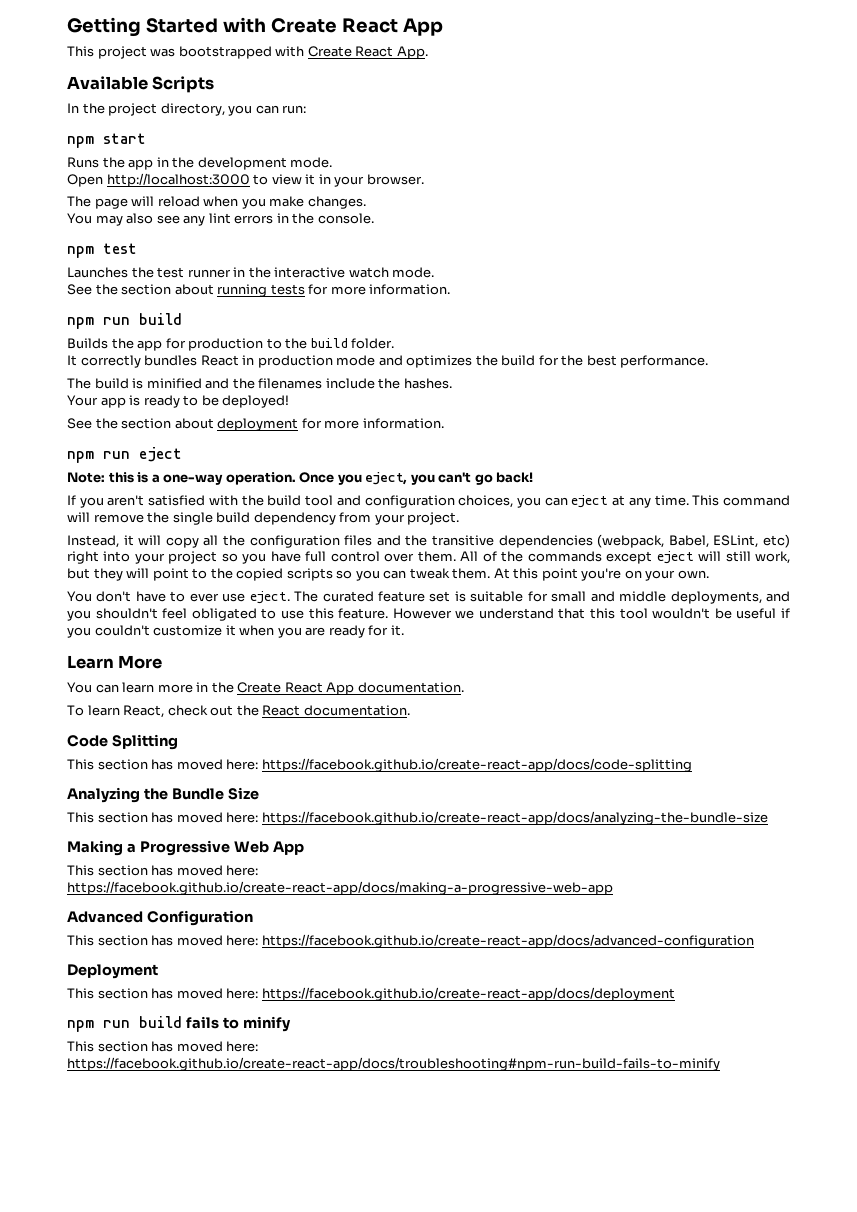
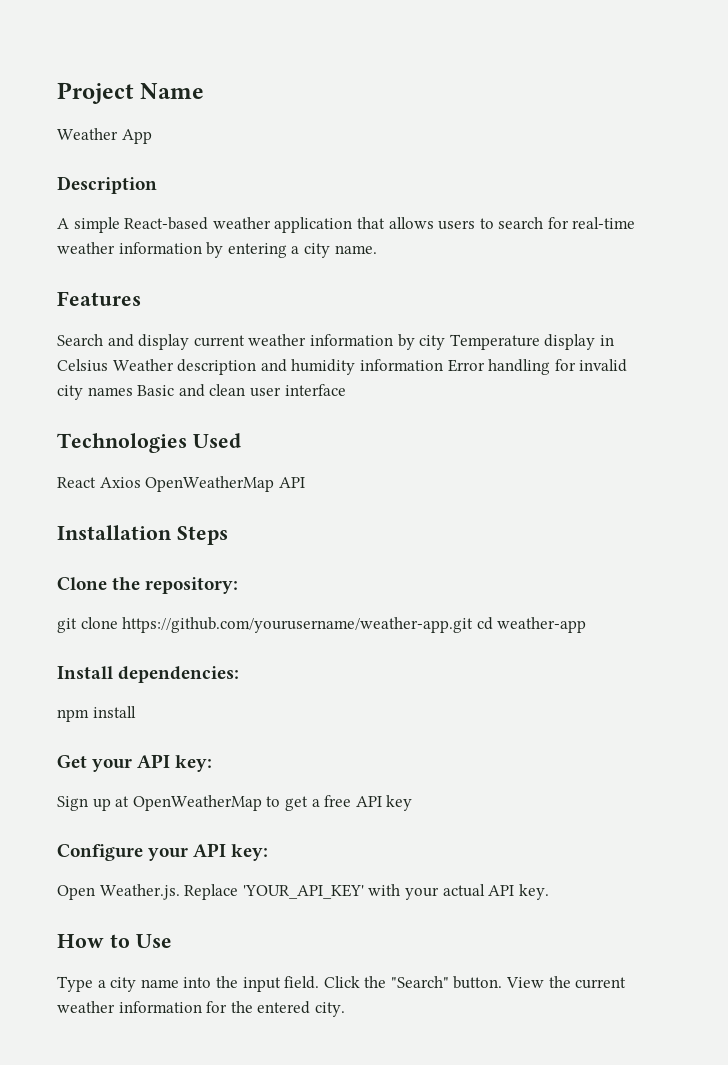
[67,17,443,37] [67,46,428,59] [67,76,215,93] [67,103,307,116] [67,133,146,148] [67,157,333,170] [67,173,424,187] [67,196,366,209] [67,213,374,226] [67,243,137,258] [67,267,435,278] [67,284,451,297] [67,313,182,329] [67,338,395,351] [67,355,709,368] [67,378,452,389] [67,395,290,408] [67,418,444,431] [67,447,182,463] [67,472,534,485] [67,495,790,508] [67,512,460,525] [67,534,791,548] [67,551,791,564] [67,568,709,581] [67,591,791,604] [67,608,790,621] [67,625,404,638] [67,655,163,669] [67,682,464,695] [67,705,410,718] [67,734,178,750] [67,758,692,772] [67,787,259,803] [67,811,768,825] [67,840,304,856] [67,865,259,876] [67,881,613,895] [67,910,253,926] [67,934,754,948] [67,964,158,979] [67,987,675,1001] [67,1016,291,1032] [67,1041,259,1052] [67,1057,720,1071] Getting Started with Create React App // This project was bootstrapped with Create React App. // Available Scripts // In the project directory, you can run: // npm start // Runs the app in the development mode. // Open http://localhost:3000 to view it in your browser. // The page will reload when you make changes. // You may also see any lint errors in the console. // npm test // Launches the test runner in the interactive watch mode. // See the section about running tests for more information. // npm run build // Builds the app for production to the build folder. // It correctly bundles React in production mode and optimizes the build for the best performance. // The build is minified and the filenames include the hashes. // Your app is ready to be deployed! // See the section about deployment for more information. // npm run eject // Note: this is a one-way operation. Once you eject, you can't go back! // If you aren't satisfied with the build tool and configuration choices, you can eject at any time. This command will remove the single build dependency from your project. // Instead, it will copy all the configuration files and the transitive dependencies (webpack, Babel, ESLint, etc) right into your project so you have full control over them. All of the commands except eject will still work, but they will point to the copied scripts so you can tweak them. At this point you're on your own. // You don't have to ever use eject. The curated feature set is suitable for small and middle deployments, and you shouldn't feel obligated to use this feature. However we understand that this tool wouldn't be useful if you couldn't customize it when you are ready for it. // Learn More // You can learn more in the Create React App documentation. // To learn React, check out the React documentation. // Code Splitting // This section has moved here: https://facebook.github.io/create-react-app/docs/code-splitting // Analyzing the Bundle Size // This section has moved here: https://facebook.github.io/create-react-app/docs/analyzing-the-bundle-size // Making a Progressive Web App // This section has moved here: https://facebook.github.io/create-react-app/docs/making-a-progressive-web-app // Advanced Configuration // This section has moved here: https://facebook.github.io/create-react-app/docs/advanced-configuration // Deployment // This section has moved here: https://facebook.github.io/create-react-app/docs/deployment // npm run build fails to minify // This section has moved here: https://facebook.github.io/create-react-app/docs/troubleshooting#npm-run-build-fails-to-minify -> [57,82,205,104] [57,128,152,144] [57,176,157,194] [57,217,636,233] [57,242,377,258] [57,291,141,306] [57,334,614,350] [57,359,628,375] [57,384,346,400] [57,433,241,453] [57,476,305,492] [57,525,228,545] [57,577,239,594] [57,617,587,633] [57,666,240,683] [57,706,136,722] [57,754,213,772] [57,795,413,811] [57,843,269,861] [57,884,549,900] [57,934,172,948] [57,976,627,992] [57,1001,345,1017] Project Name // Weather App // Description // A simple React-based weather application that allows users to search for real-time weather information by entering a city name. // Features // Search and display current weather information by city Temperature display in Celsius Weather description and humidity information Error handling for invalid city names Basic and clean user interface // Technologies Used // React Axios OpenWeatherMap API // Installation Steps // Clone the repository: // git clone https://github.com/yourusername/weather-app.git cd weather-app // Install dependencies: // npm install // Get your API key: // Sign up at OpenWeatherMap to get a free API key // Configure your API key: // Open Weather.js. Replace 'YOUR_API_KEY' with your actual API key. // How to Use // Type a city name into the input field. Click the "Search" button. View the current weather information for the entered city.

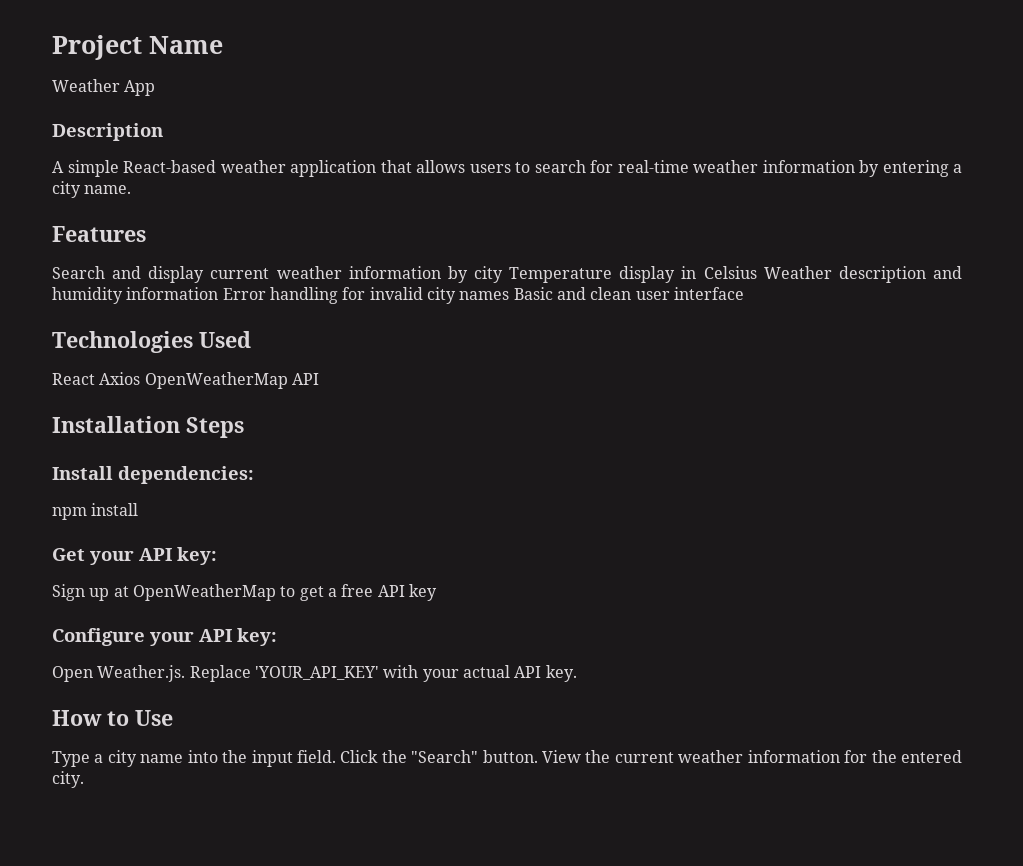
[57,577,239,594] [57,617,587,633] // Clone the repository: // git clone https://github.com/yourusername/weather-app.git cd weather-app -> (244, 427) none

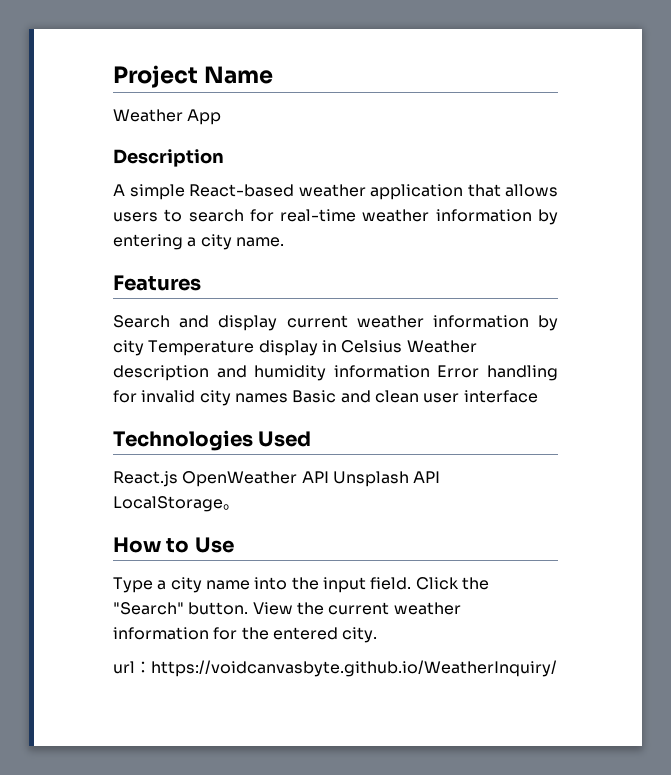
[52,372,319,389] [52,416,244,438] [52,466,254,484] [52,503,139,520] [52,547,217,565] [52,584,437,601] [52,628,277,646] [52,665,577,682] React Axios OpenWeatherMap API // Installation Steps // Install dependencies: // npm install // Get your API key: // Sign up at OpenWeatherMap to get a free API key // Configure your API key: // Open Weather.js. Replace 'YOUR_API_KEY' with your actual API key. -> [113,471,441,487] [113,496,239,512] React.js OpenWeather API Unsplash API LocalStorage。
(84, 779) none -> [113,660,557,677] // url：https://voidcanvasbyte.github.io/WeatherInquiry/

